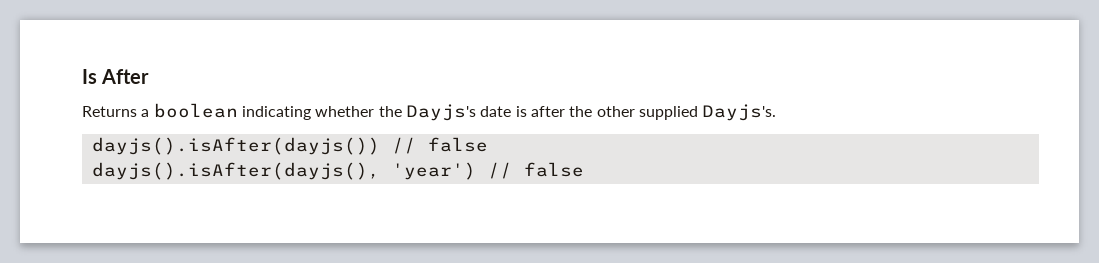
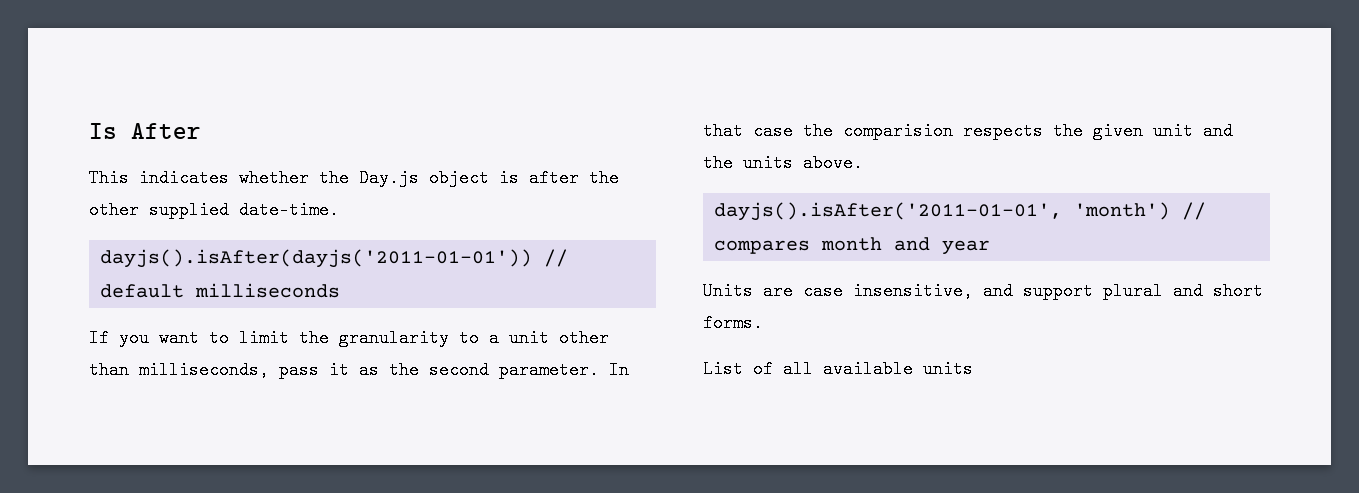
[82,103,512,121] Returns a boolean indicating whether the Dayjs's date -> [89,169,489,187] This indicates whether the Day.js object
[702,104,777,121] [91,137,488,155] [91,162,584,180] Dayjs's. // dayjs().isAfter(dayjs()) // false // dayjs().isAfter(dayjs(), 'year') // false -> [239,201,339,219] [100,249,569,268] [100,283,341,298] [89,329,609,347] [89,361,629,379] [703,122,1233,140] [703,154,863,172] [714,202,1207,221] [714,237,991,255] [703,282,1263,300] [703,314,763,332] [703,360,973,378] date-time. // dayjs().isAfter(dayjs('2011-01-01')) // default milliseconds // If you want to limit the granularity to a unit other than milliseconds, pass it as the second parameter. In that case the comparision respects the given unit and the units above. // dayjs().isAfter('2011-01-01', 'month') // compares month and year // Units are case insensitive, and support plural and short forms. // List of all available units

